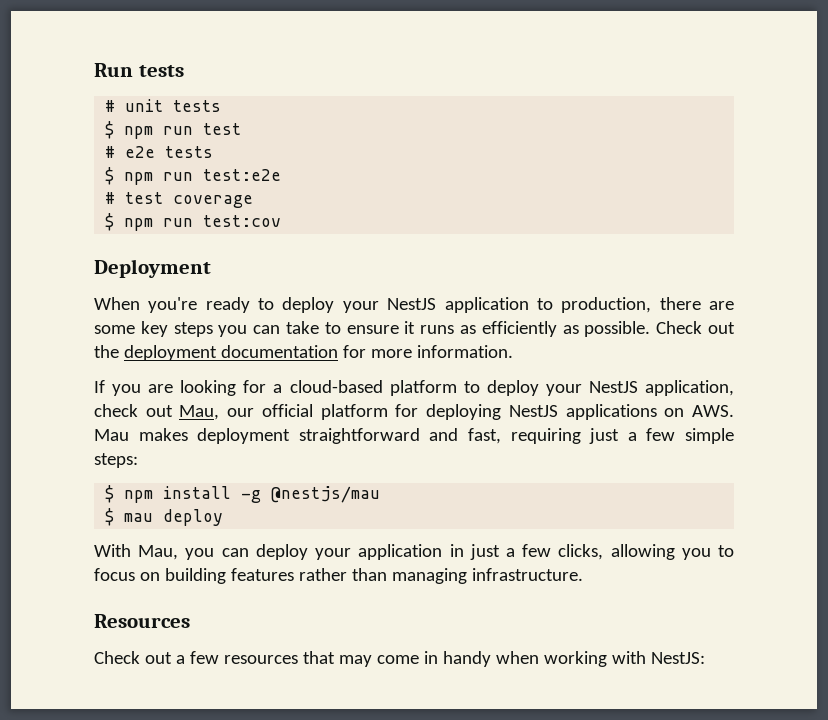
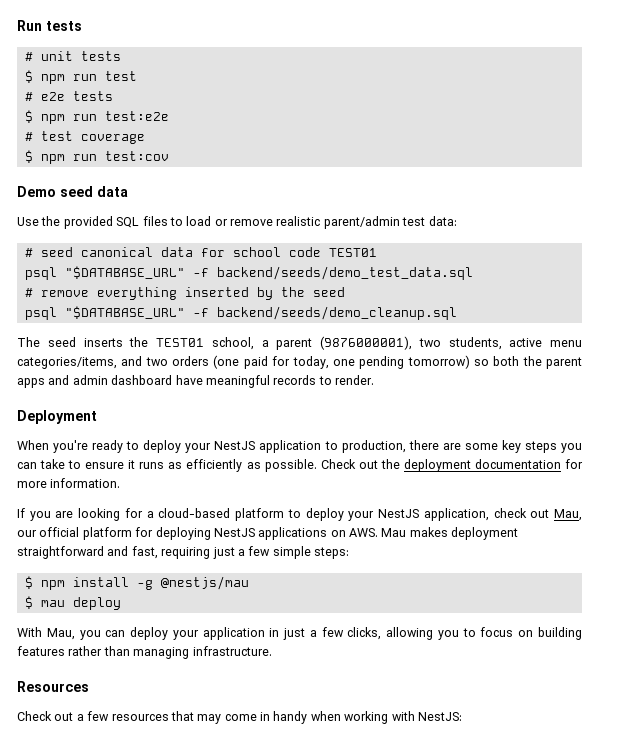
(282, 221) none -> [17,186,128,197] [17,216,457,229] [24,247,377,257] [24,266,473,280] [24,287,345,300] [24,306,457,320] [17,336,582,350] [17,355,582,369] [17,375,374,388] // Demo seed data // Use the provided SQL files to load or remove realistic parent/admin test data: // # seed canonical data for school code TEST01 // psql "$DATABASE_URL" -f backend/seeds/demo_test_data.sql // # remove everything inserted by the seed // psql "$DATABASE_URL" -f backend/seeds/demo_cleanup.sql // The seed inserts the TEST01 school, a parent (9876000001), two students, active menu categories/items, and two orders (one paid for today, one pending tomorrow) so both the parent apps and admin dashboard have meaningful records to render.

